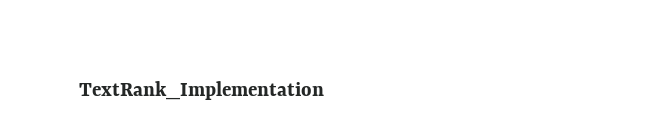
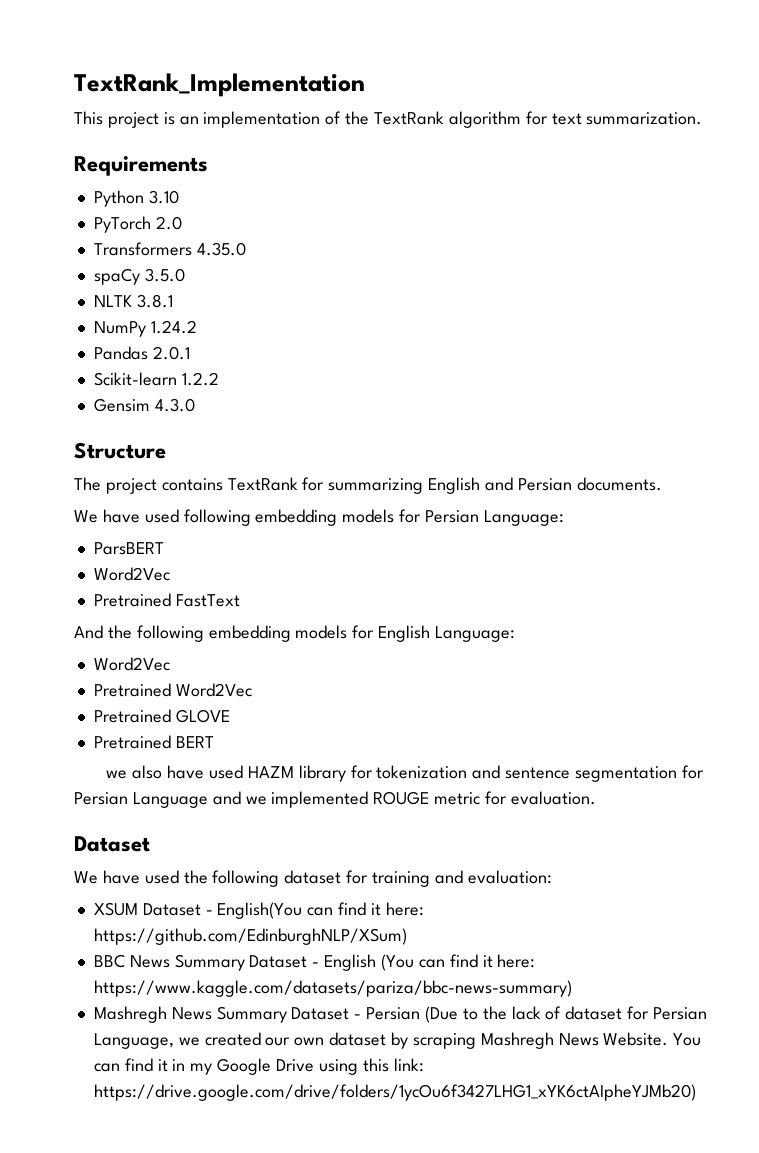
(324, 90) none -> [74,111,703,128] [74,156,208,176] [93,190,179,207] [93,216,182,233] [93,242,246,256] [93,268,185,285] [93,294,173,308] [93,320,197,337] [93,346,190,360] [93,372,219,386] [93,398,195,412] [74,442,166,459] [74,477,662,494] [74,509,564,526] [93,542,164,555] [93,567,170,581] [93,593,240,607] [74,625,516,642] [93,657,170,671] [93,683,252,697] [93,709,230,723] [93,735,214,749] [106,765,704,782] [74,791,596,808] [74,836,150,852] [74,870,552,887] [93,902,424,919] [93,928,407,945] [93,954,536,971] [93,980,572,997] [93,1006,707,1023] [93,1032,702,1049] [93,1058,424,1075] [93,1084,696,1101] // This project is an implementation of the TextRank algorithm for text summarization. // Requirements // Python 3.10 // PyTorch 2.0 // Transformers 4.35.0 // spaCy 3.5.0 // NLTK 3.8.1 // NumPy 1.24.2 // Pandas 2.0.1 // Scikit-learn 1.2.2 // Gensim 4.3.0 // Structure // The project contains TextRank for summarizing English and Persian documents. // We have used following embedding models for Persian Language: // ParsBERT // Word2Vec // Pretrained FastText // And the following embedding models for English Language: // Word2Vec // Pretrained Word2Vec // Pretrained GLOVE // Pretrained BERT // we also have used HAZM library for tokenization and sentence segmentation for Persian Language and we implemented ROUGE metric for evaluation. // Dataset // We have used the following dataset for training and evaluation: // XSUM Dataset - English(You can find it here: https://github.com/EdinburghNLP/XSum) // BBC News Summary Dataset - English (You can find it here: https://www.kaggle.com/datasets/pariza/bbc-news-summary) // Mashregh News Summary Dataset - Persian (Due to the lack of dataset for Persian Language, we created our own dataset by scraping Mashregh News Website. You can find it in my Google Drive using this link: https://drive.google.com/drive/folders/1ycOu6f3427LHG1_xYK6ctAIpheYJMb20)

